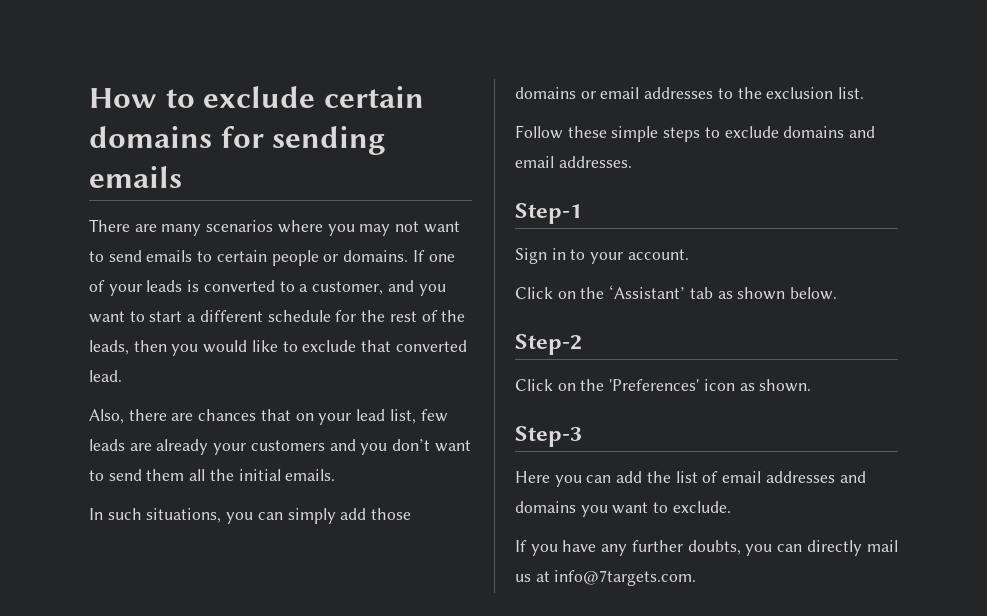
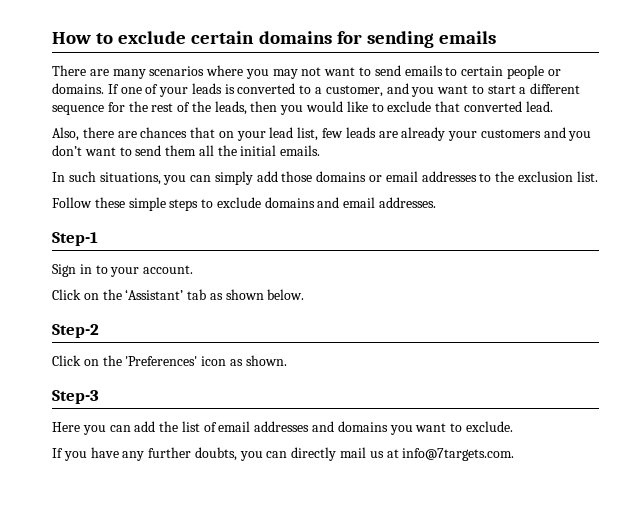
[267,310,331,322] schedule -> [52,105,104,115] sequence

